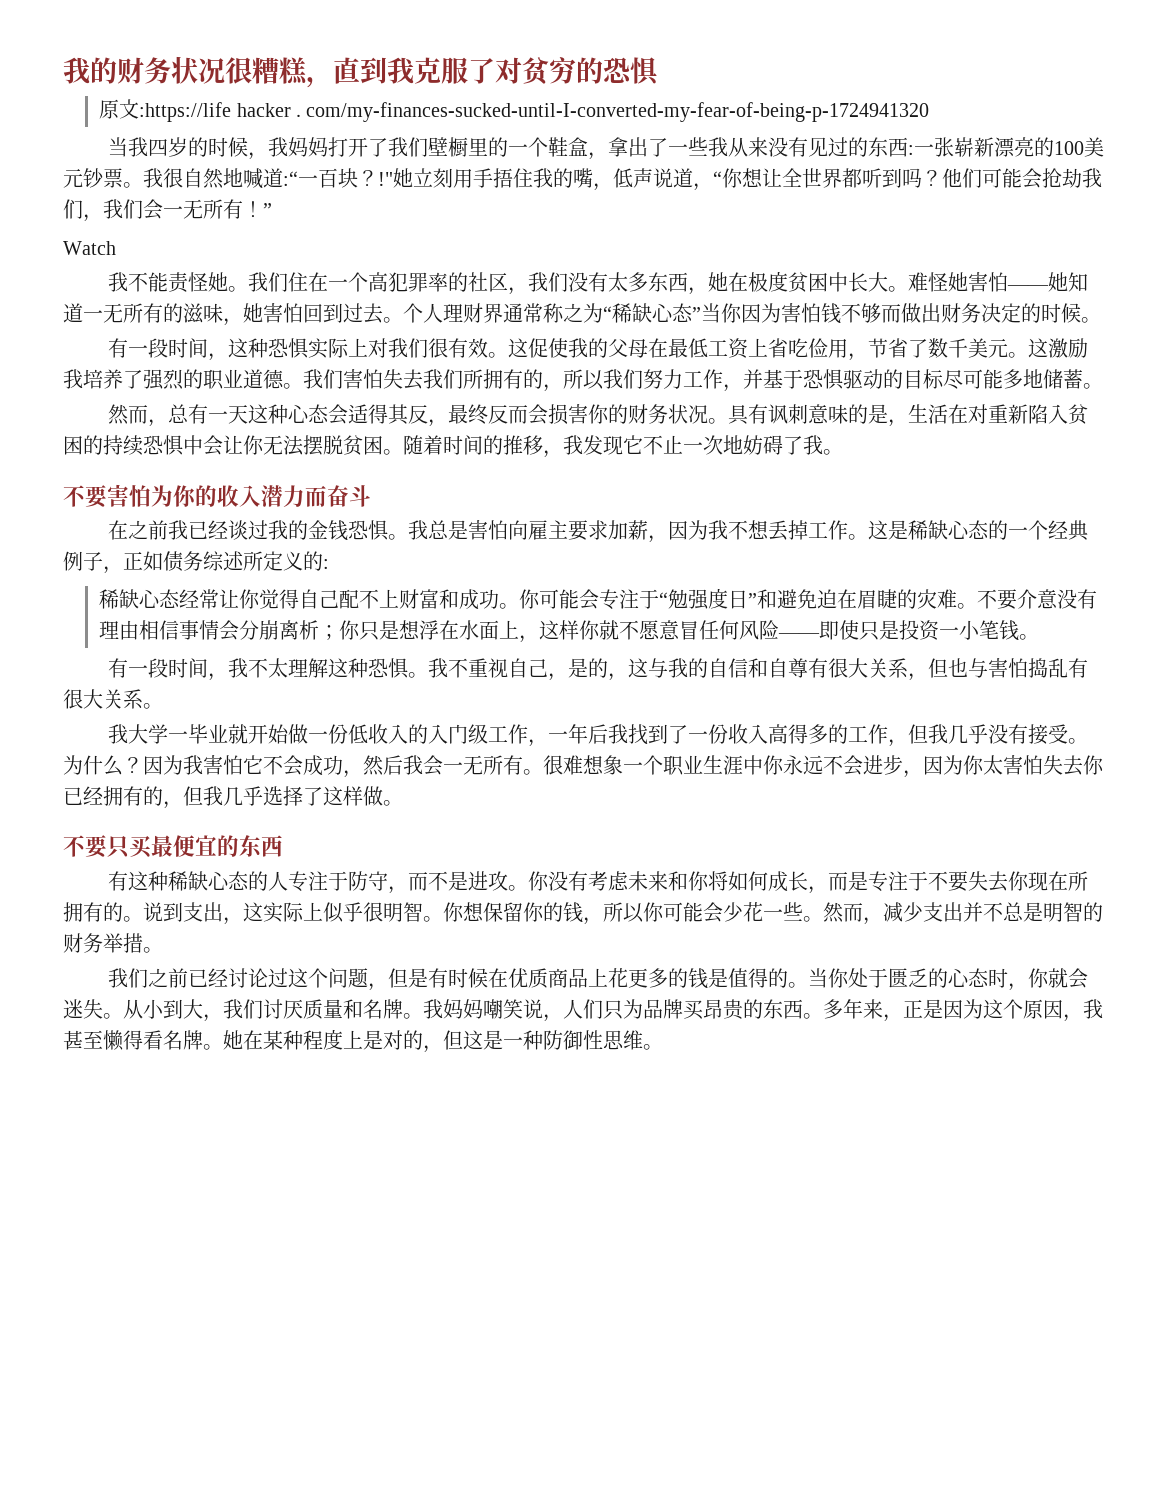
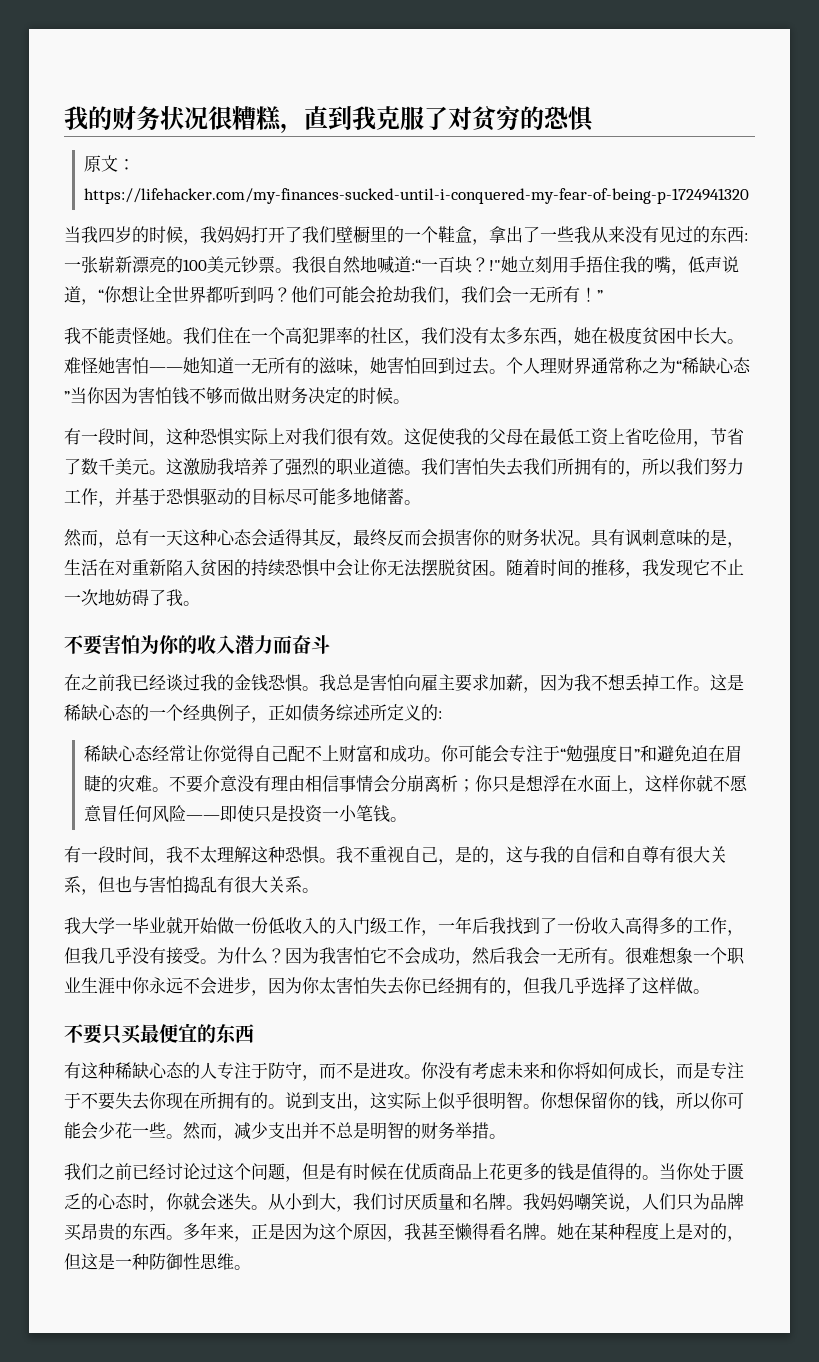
[139,102,930,122] :https://life hacker . com/my-finances-sucked-until-I-converted-my-fear-of-being-p-1724941320 -> [118,159,136,170] [84,188,750,204] ：https://lifehacker.com/my-finances-sucked-until-i-conquered-my-fear-of-being-p-1724941320
[63,241,116,255] // Watch -> (603, 295) none

